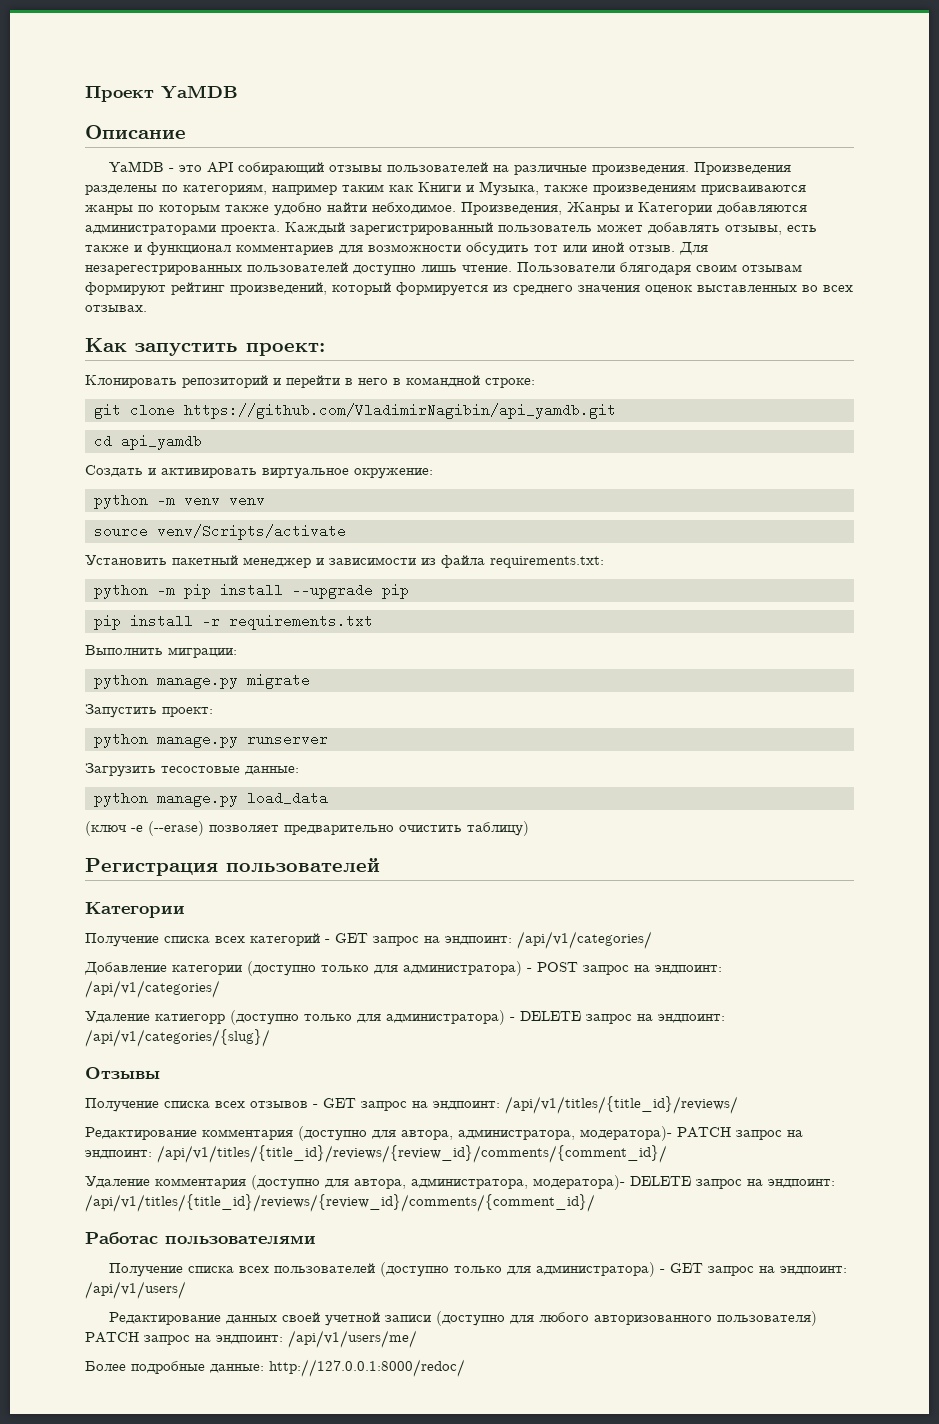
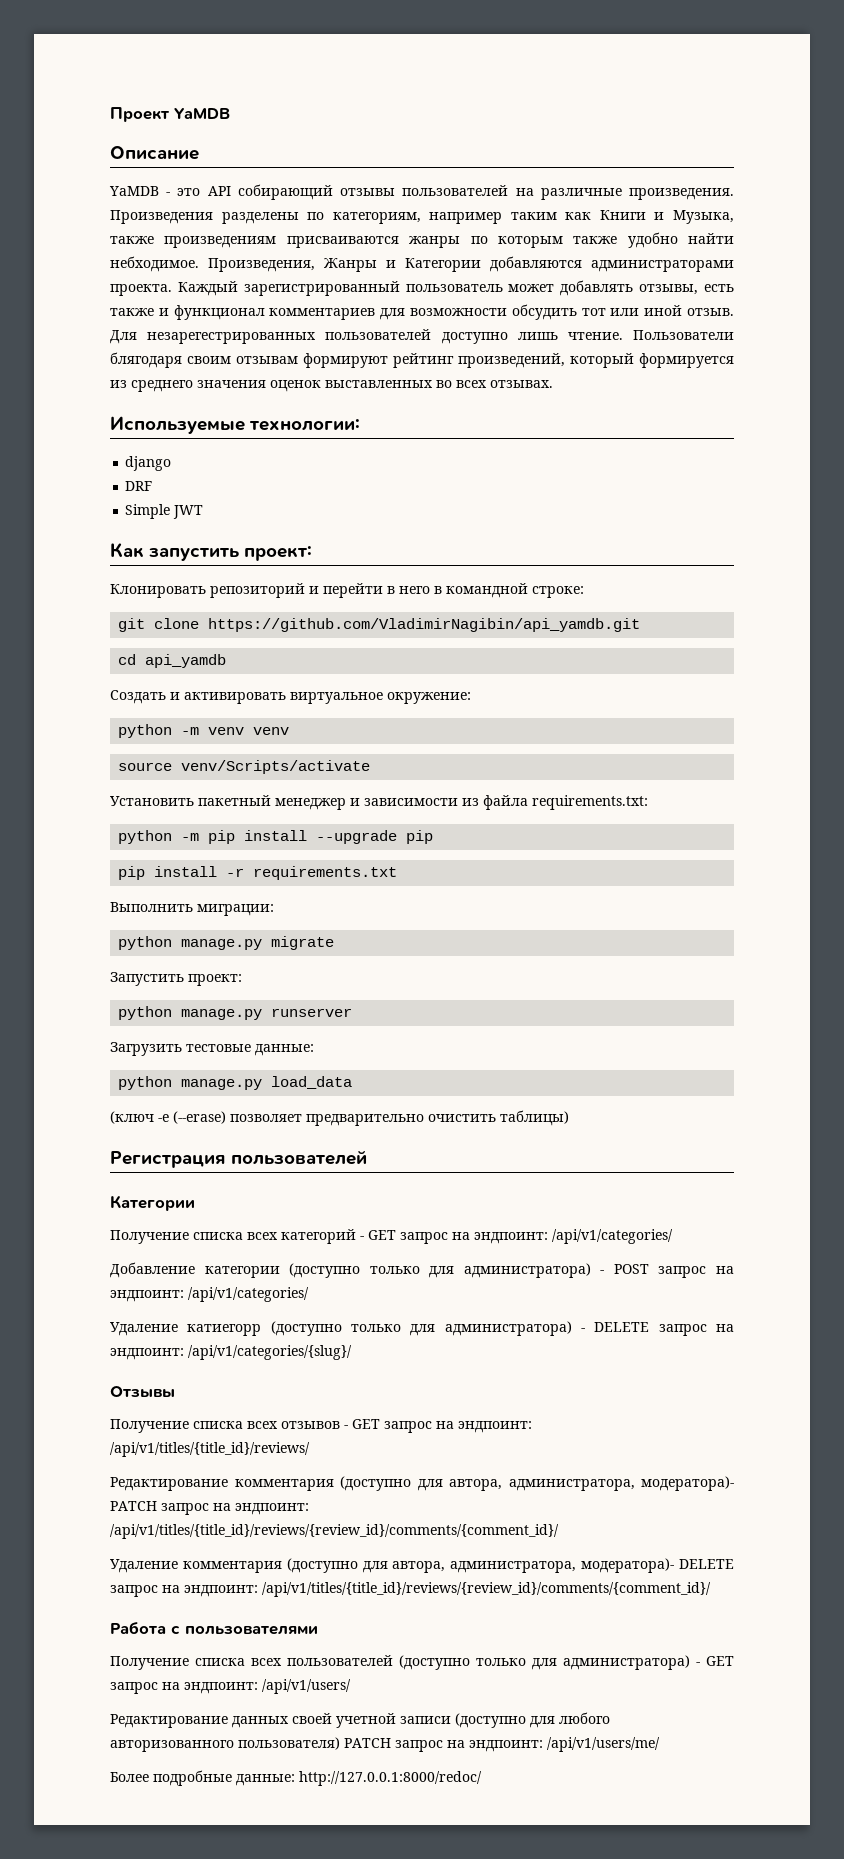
(147, 308) none -> [110,416,360,434] [125,456,172,471] [125,481,153,491] [125,504,204,519] // Используемые технологии: // django // DRF // Simple JWT
[161,766,240,773] тесостовые -> [186,1044,251,1052] тестовые
[467,821,529,836] таблицу) -> [500,1110,569,1126] таблицы)
[85,1232,158,1244] Работас -> [110,1622,180,1634] Работа с

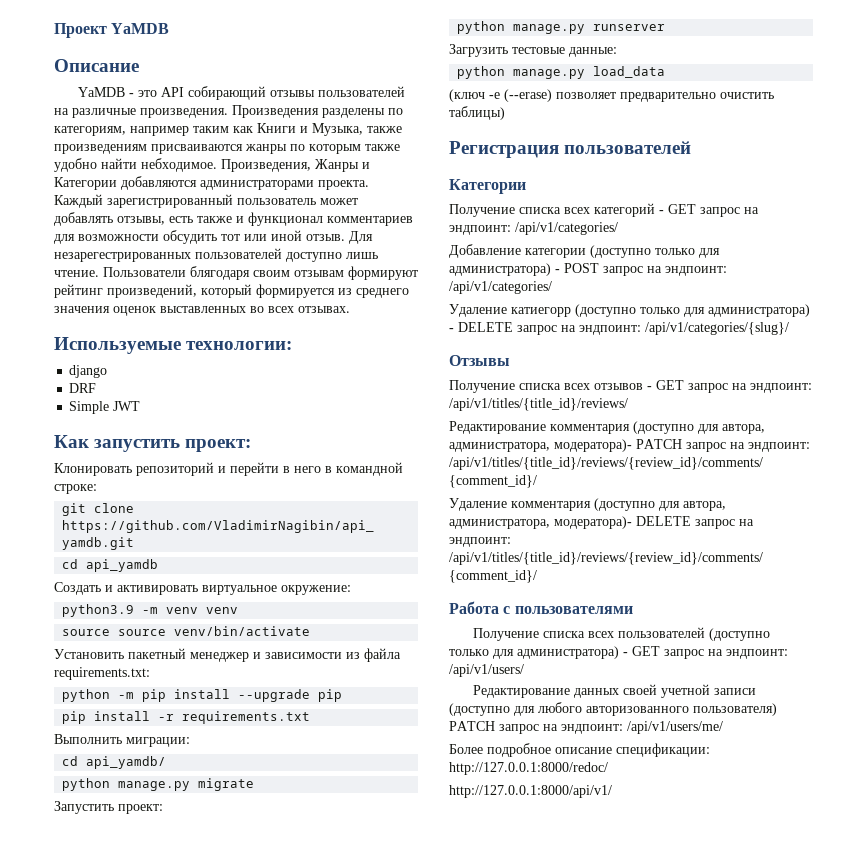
[118,724,173,738] python -> [62,604,135,617] python3.9
[181,760,371,774] venv/Scripts/activate -> [118,626,311,636] source venv/bin/activate
(274, 910) none -> [62,756,167,769] // cd api_yamdb/
[153,1770,295,1786] подробные данные: -> [487,743,710,757] подробное описание спецификации:
(482, 1778) none -> [449,785,612,798] // http://127.0.0.1:8000/api/v1/

